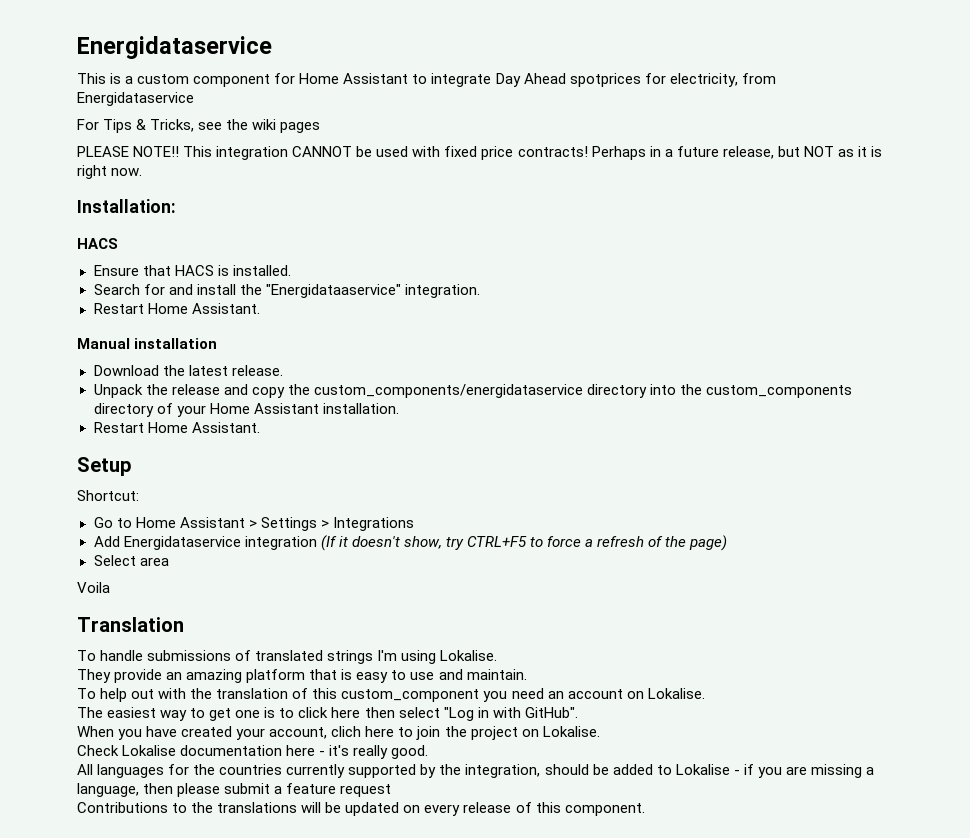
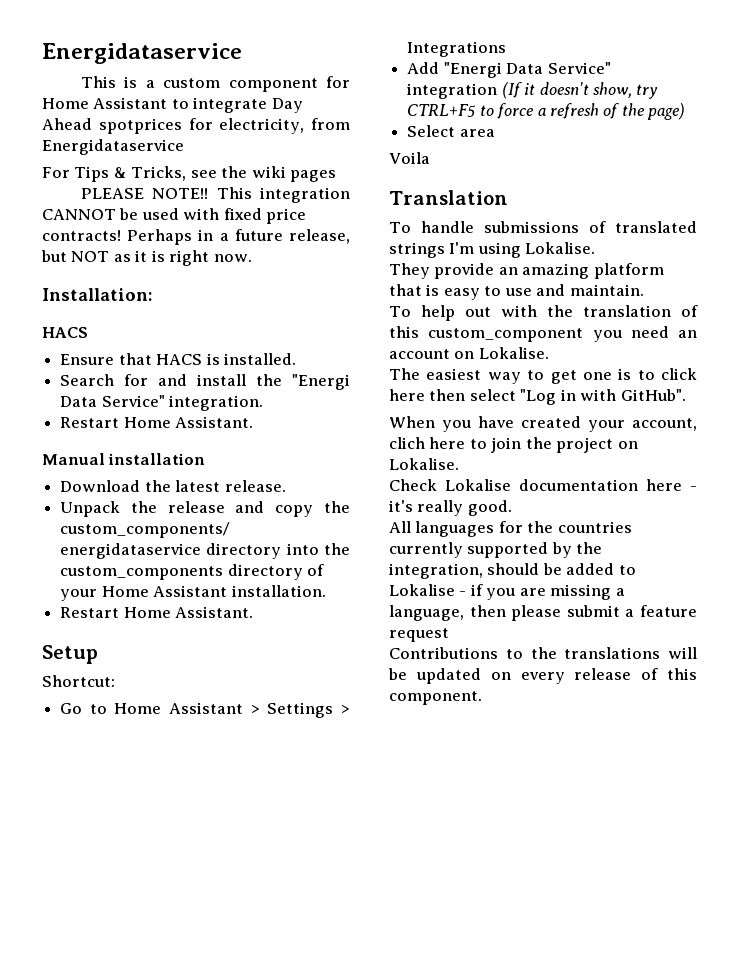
[265,284,401,298] "Energidataaservice" -> [292,374,350,390] [60,395,165,407] "Energi Data Service"
[123,536,241,550] Energidataservice -> [443,62,611,78] "Energi Data Service"

